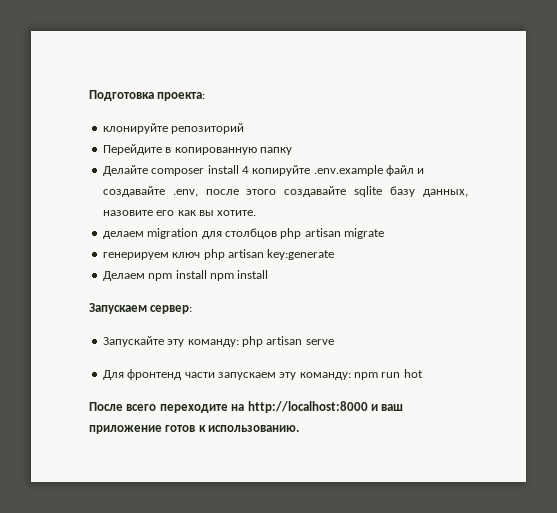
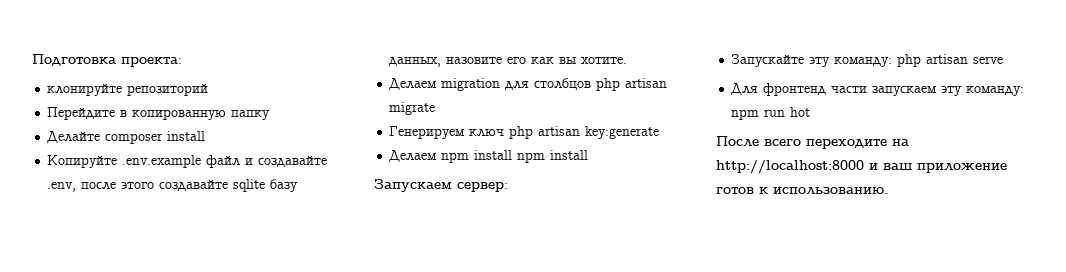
[241,165,311,176] 4 копируйте -> [47,155,118,168] // Копируйте
[102,231,144,239] делаем -> [389,78,437,90] Делаем
[102,252,169,260] генерируем -> [389,126,465,139] Генерируем

